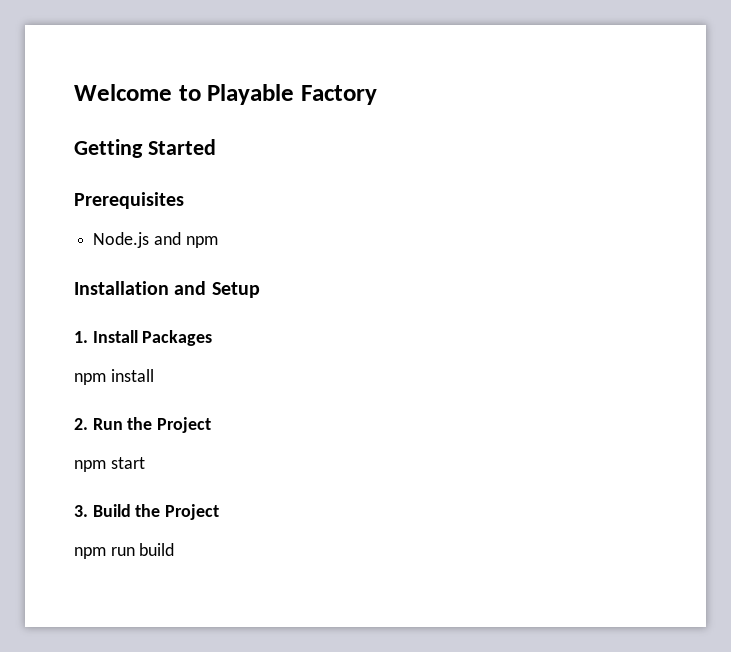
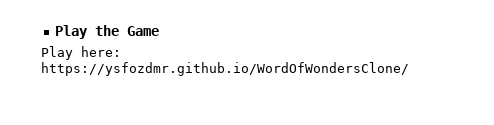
[74,84,377,105] [74,139,216,158] [74,192,184,209] [93,232,218,248] [74,281,260,298] [74,330,213,346] [74,369,154,385] [74,417,212,433] [74,457,145,472] [74,504,220,520] [74,543,175,559] Welcome to Playable Factory // Getting Started // Prerequisites // Node.js and npm // Installation and Setup // 1. Install Packages // npm install // 2. Run the Project // npm start // 3. Build the Project // npm run build -> [54,25,159,39] [41,46,121,60] [41,62,409,76] Play the Game // Play here: https://ysfozdmr.github.io/WordOfWondersClone/

